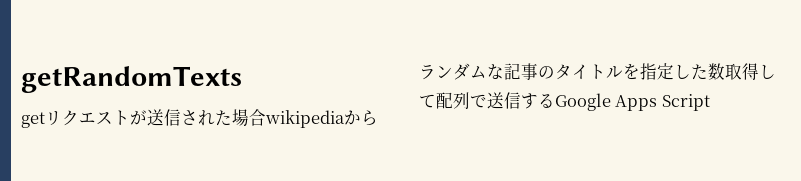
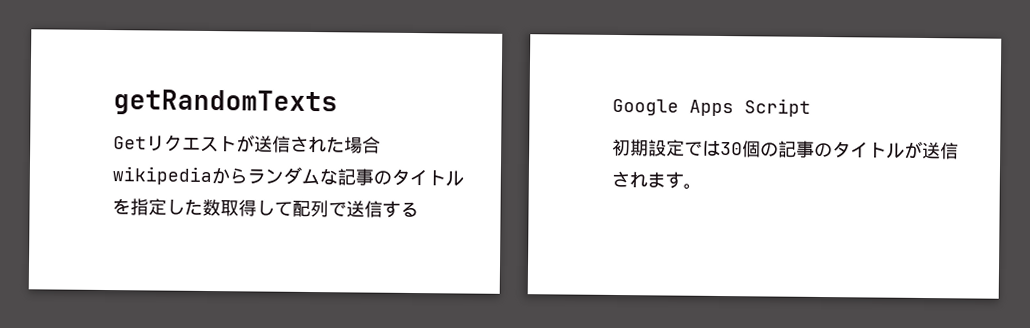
[21,112,45,128] get -> [113,136,147,150] Get
(710, 102) none -> [612,138,959,160] [611,170,702,190] // 初期設定では30個の記事のタイトルが送信されます。

